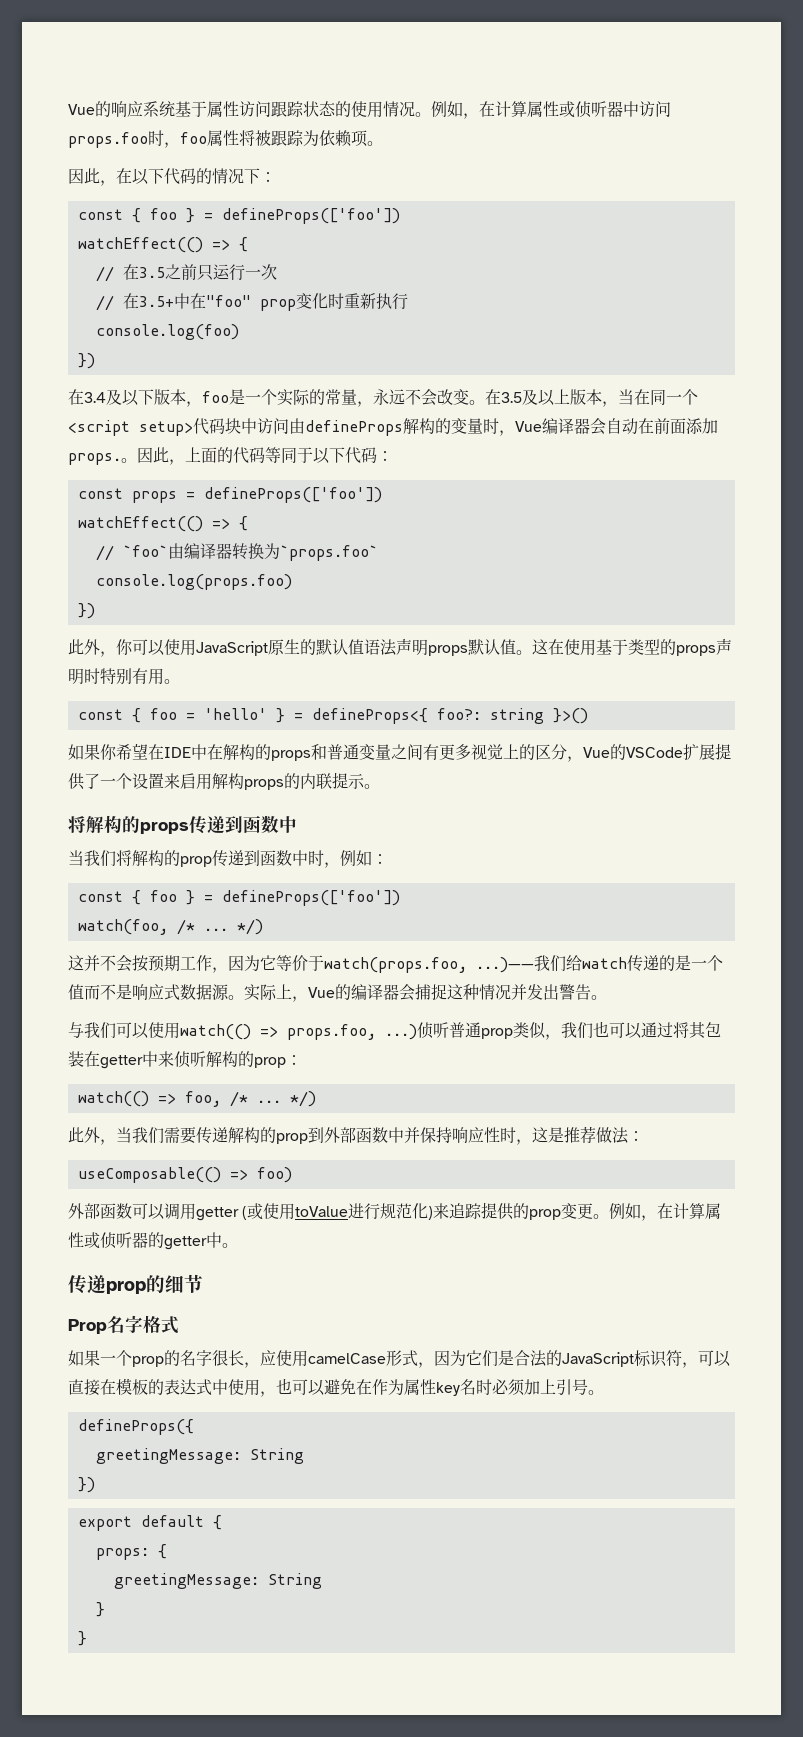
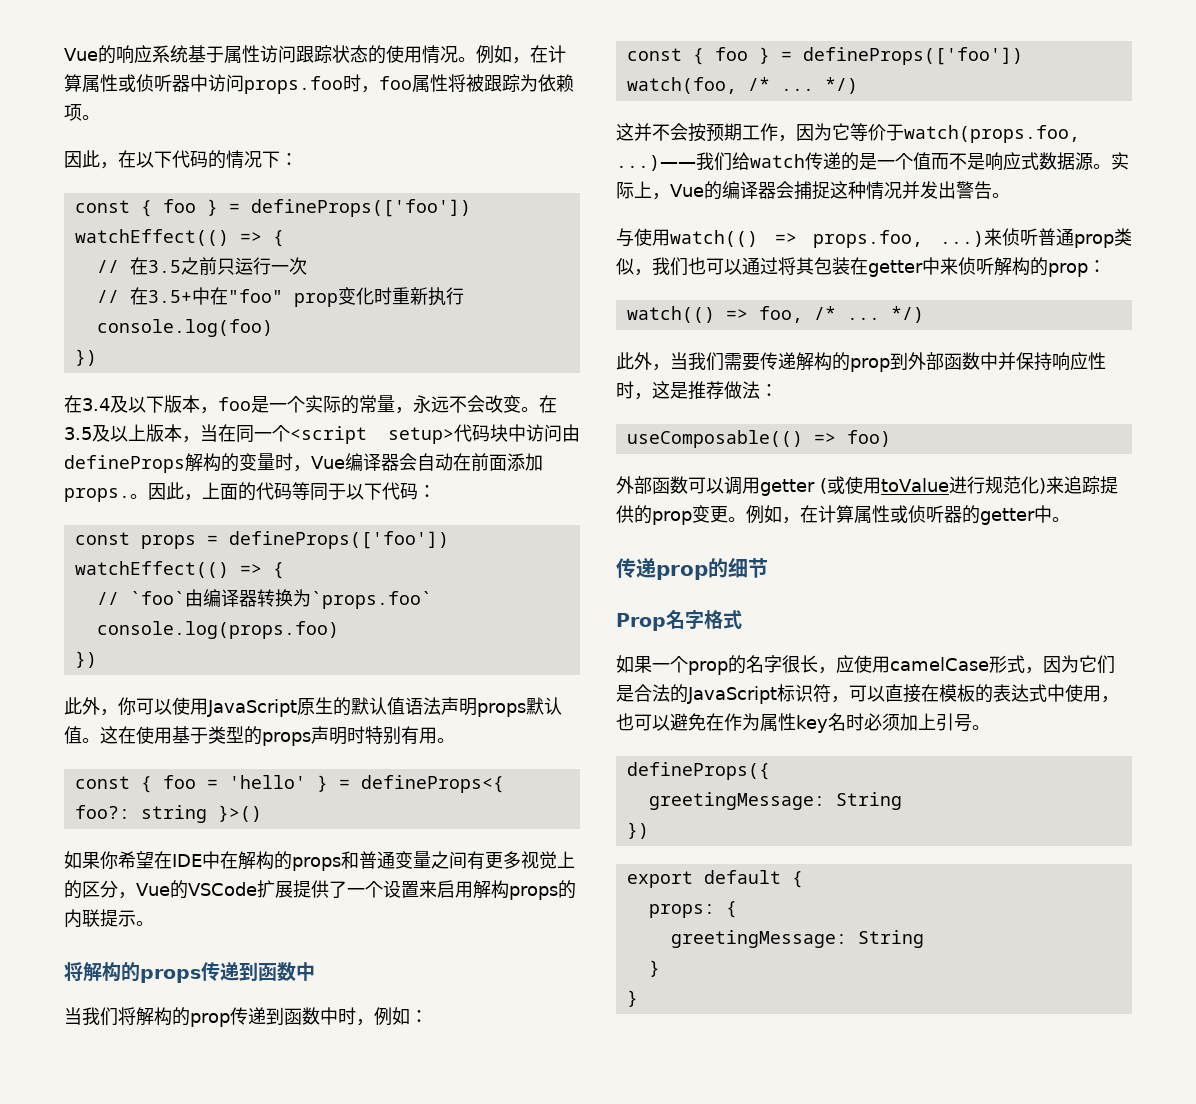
[84,1022,149,1039] 我们可以 -> (634, 237) none
(417, 1032) none -> [984,228,1002,246] 来

